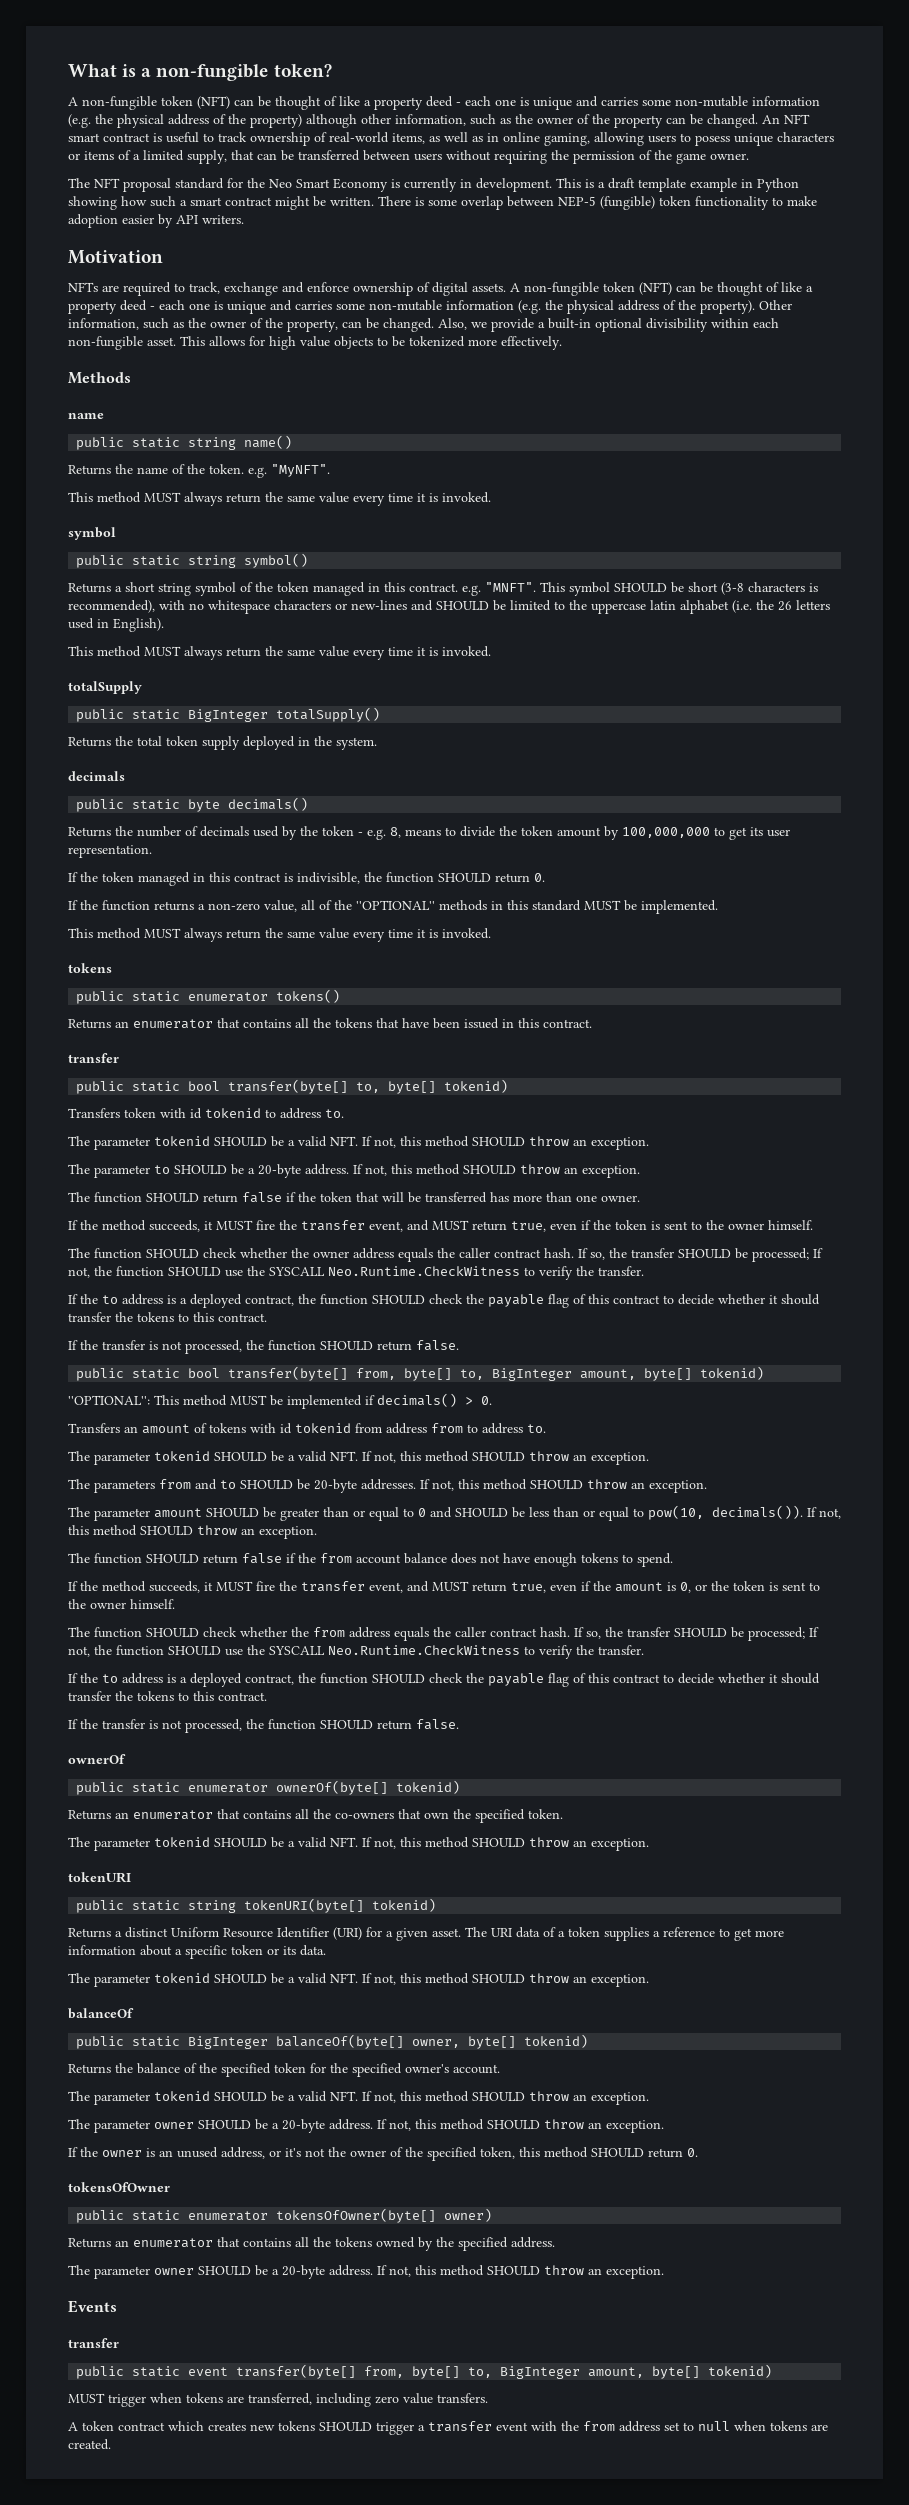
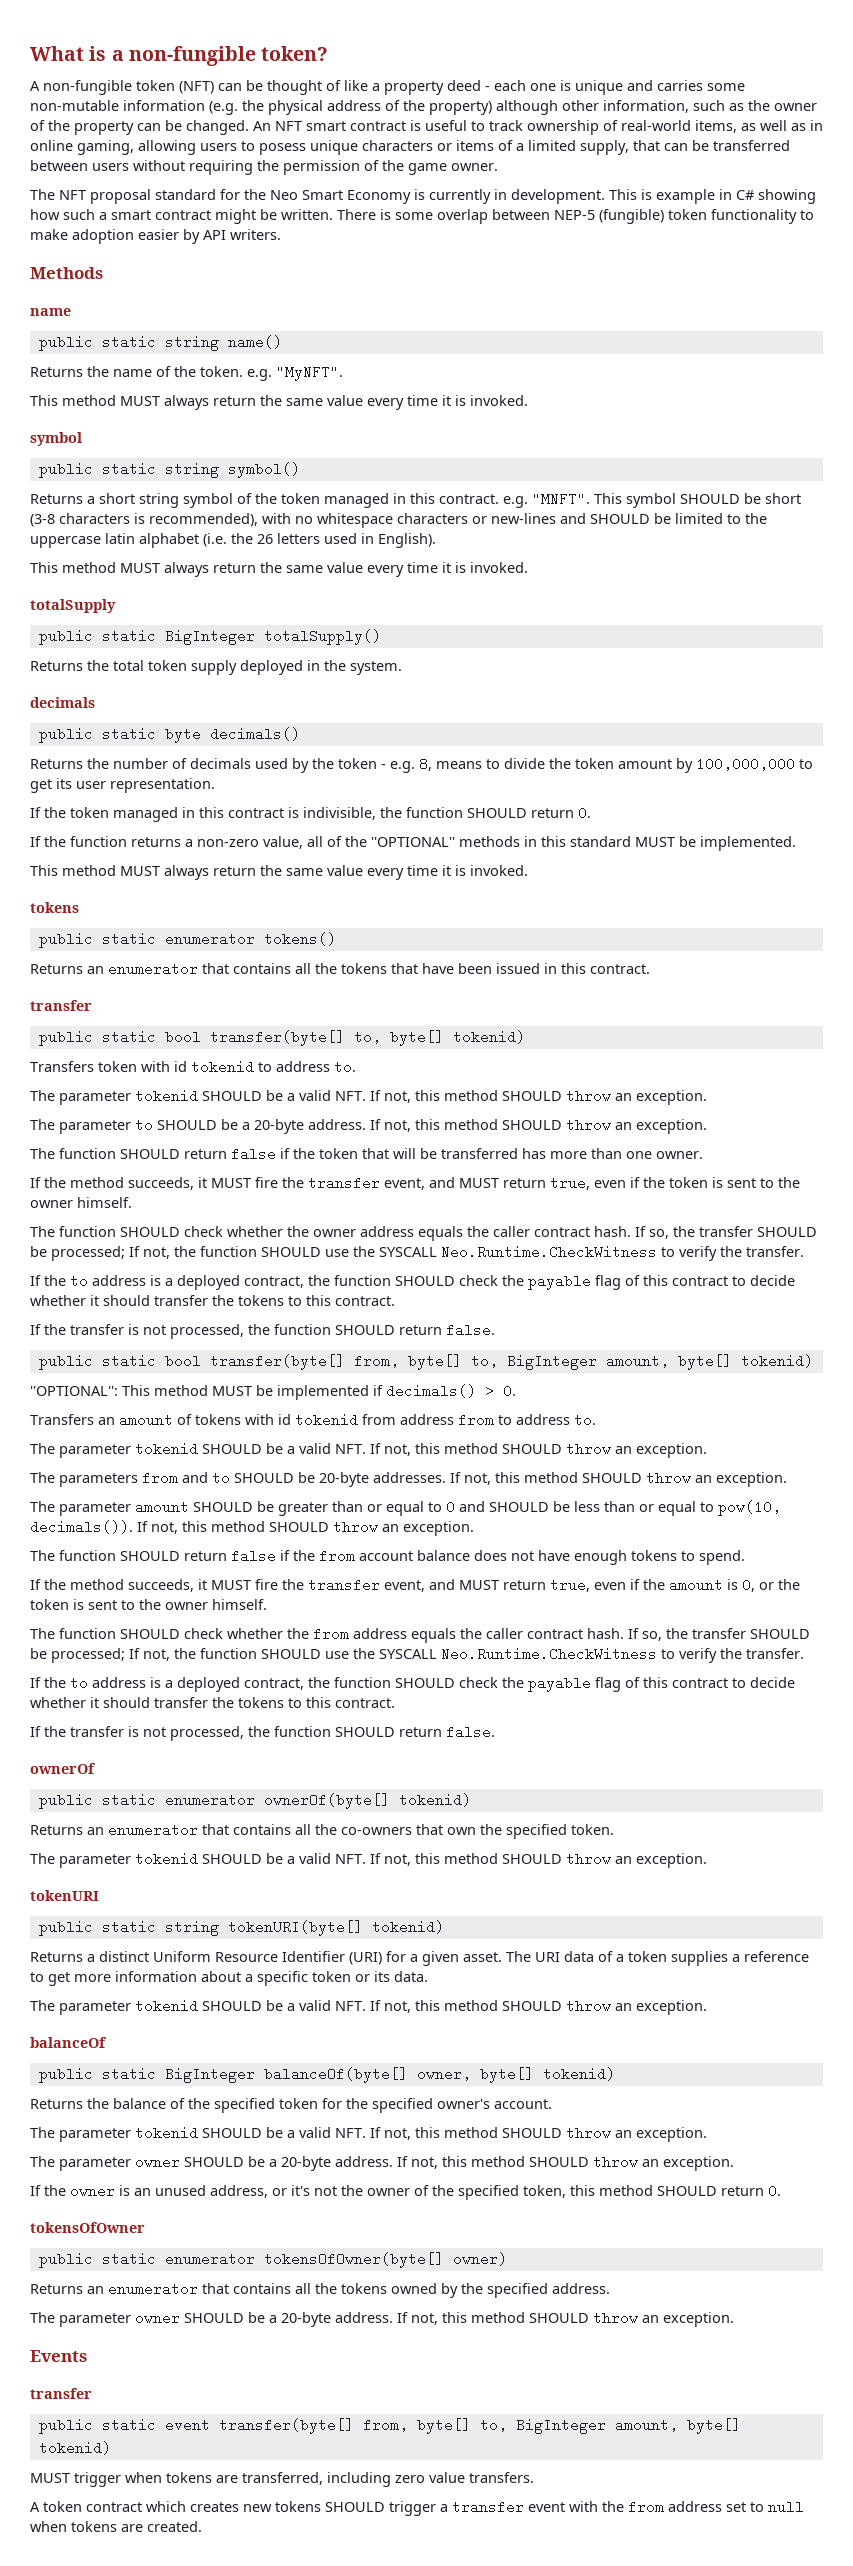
[598,178,686,192] a draft template -> (652, 194) none
[757,178,799,192] Python -> [736,190,754,200] C#
[68,250,163,264] [68,282,813,296] [68,300,792,314] [68,318,779,332] [68,336,562,350] // Motivation // NFTs are required to track, exchange and enforce ownership of digital assets. A non-fungible token (NFT) can be thought of like a property deed - each one is unique and carries some non-mutable information (e.g. the physical address of the property). Other information, such as the owner of the property, can be changed. Also, we provide a built-in optional divisibility within each non-fungible asset. This allows for high value objects to be tokenized more effectively. -> (281, 234) none

